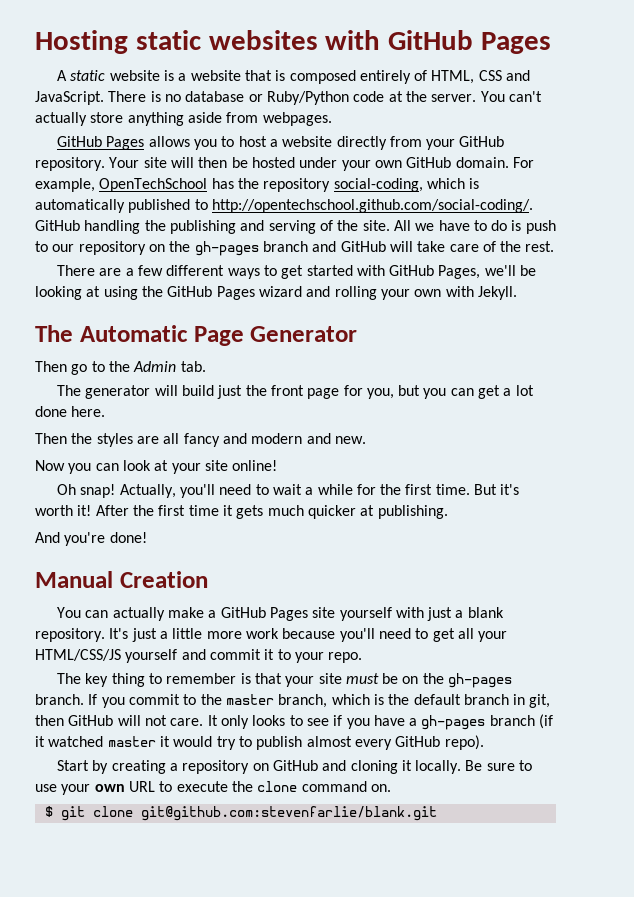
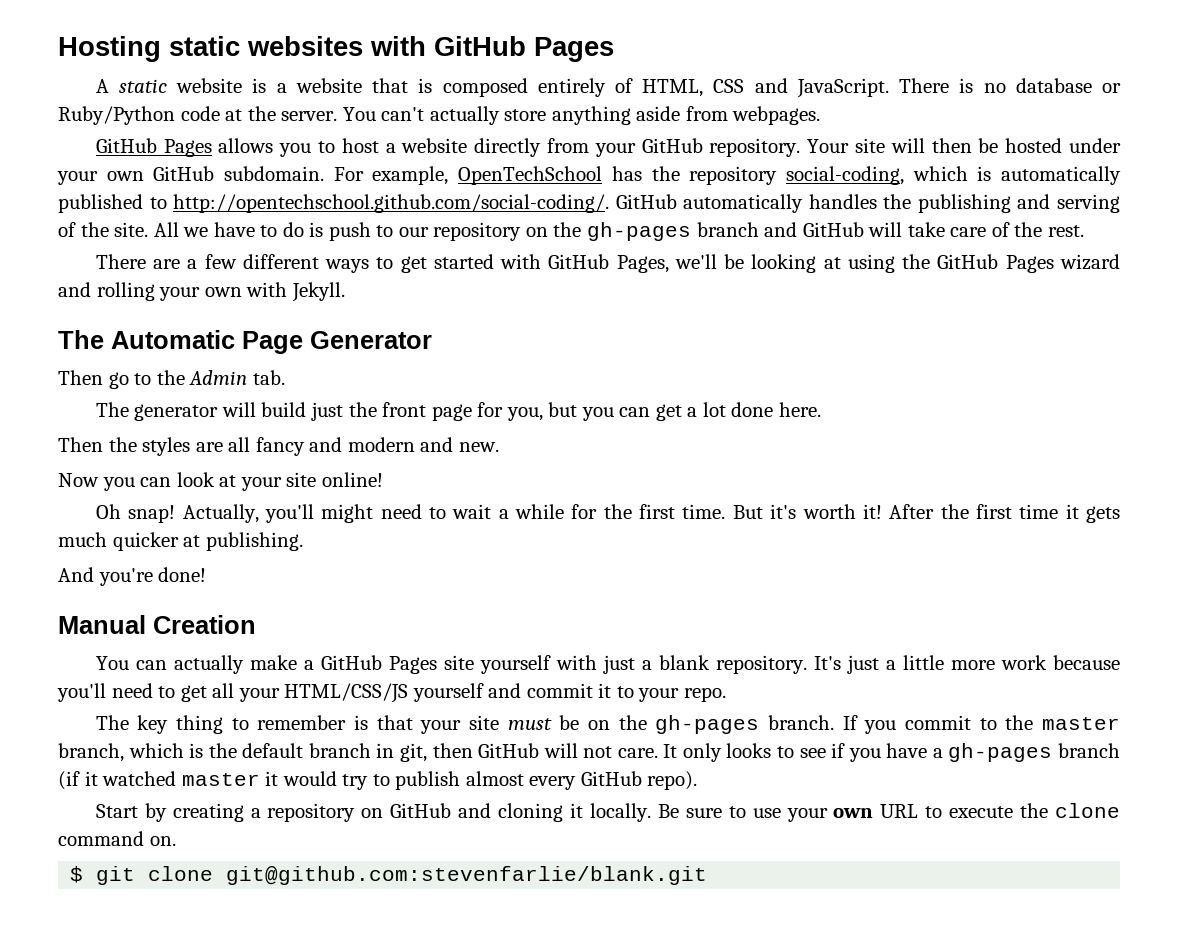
[455,157,509,168] domain. -> [224,166,325,181] subdomain.
[84,220,141,234] handling -> [683,194,877,213] automatically handles
(215, 491) none -> [321,504,374,523] might

